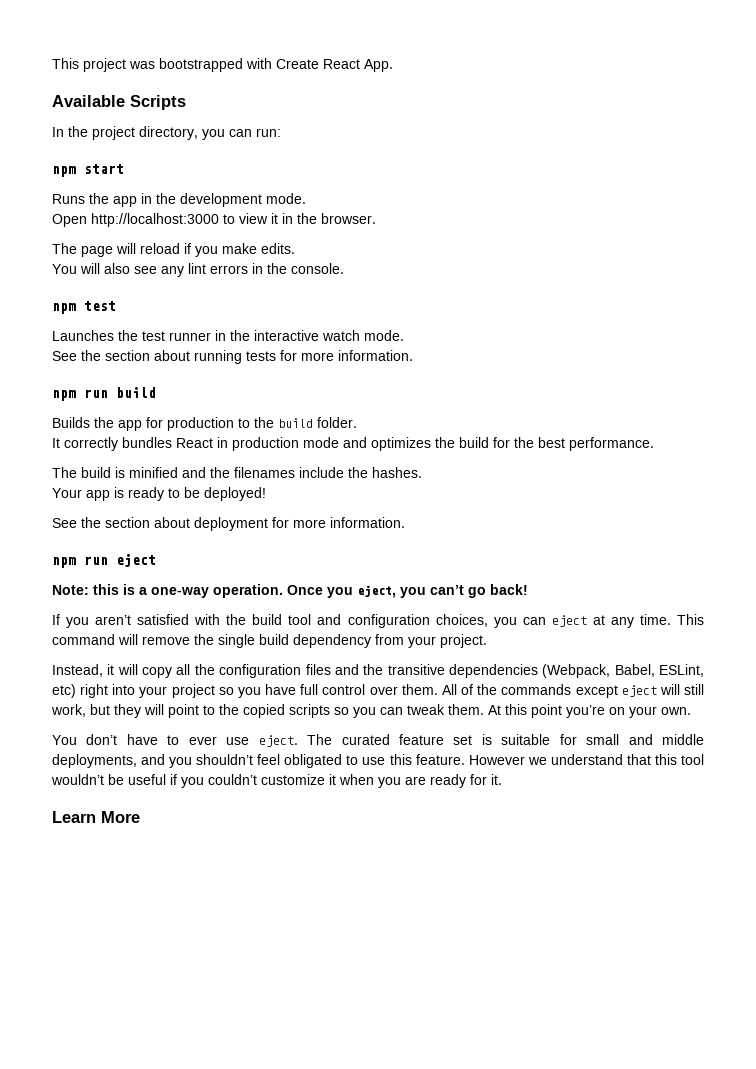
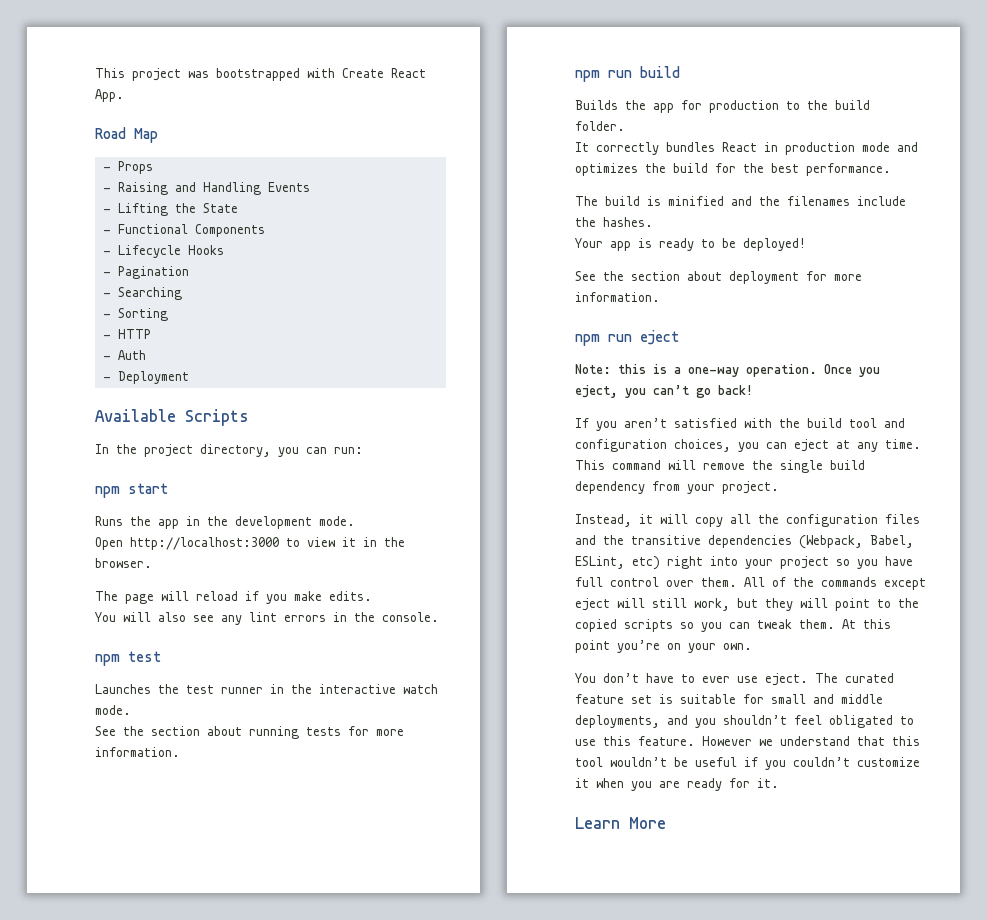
(393, 65) none -> [95,127,158,143] [102,161,153,174] [102,182,310,195] [102,203,238,216] [102,224,265,237] [102,245,224,258] [102,266,189,279] [102,287,182,300] [102,308,168,321] [102,329,151,339] [102,350,146,360] [102,371,189,384] // Road Map // - Props // - Raising and Handling Events // - Lifting the State // - Functional Components // - Lifecycle Hooks // - Pagination // - Searching // - Sorting // - HTTP // - Auth // - Deployment

